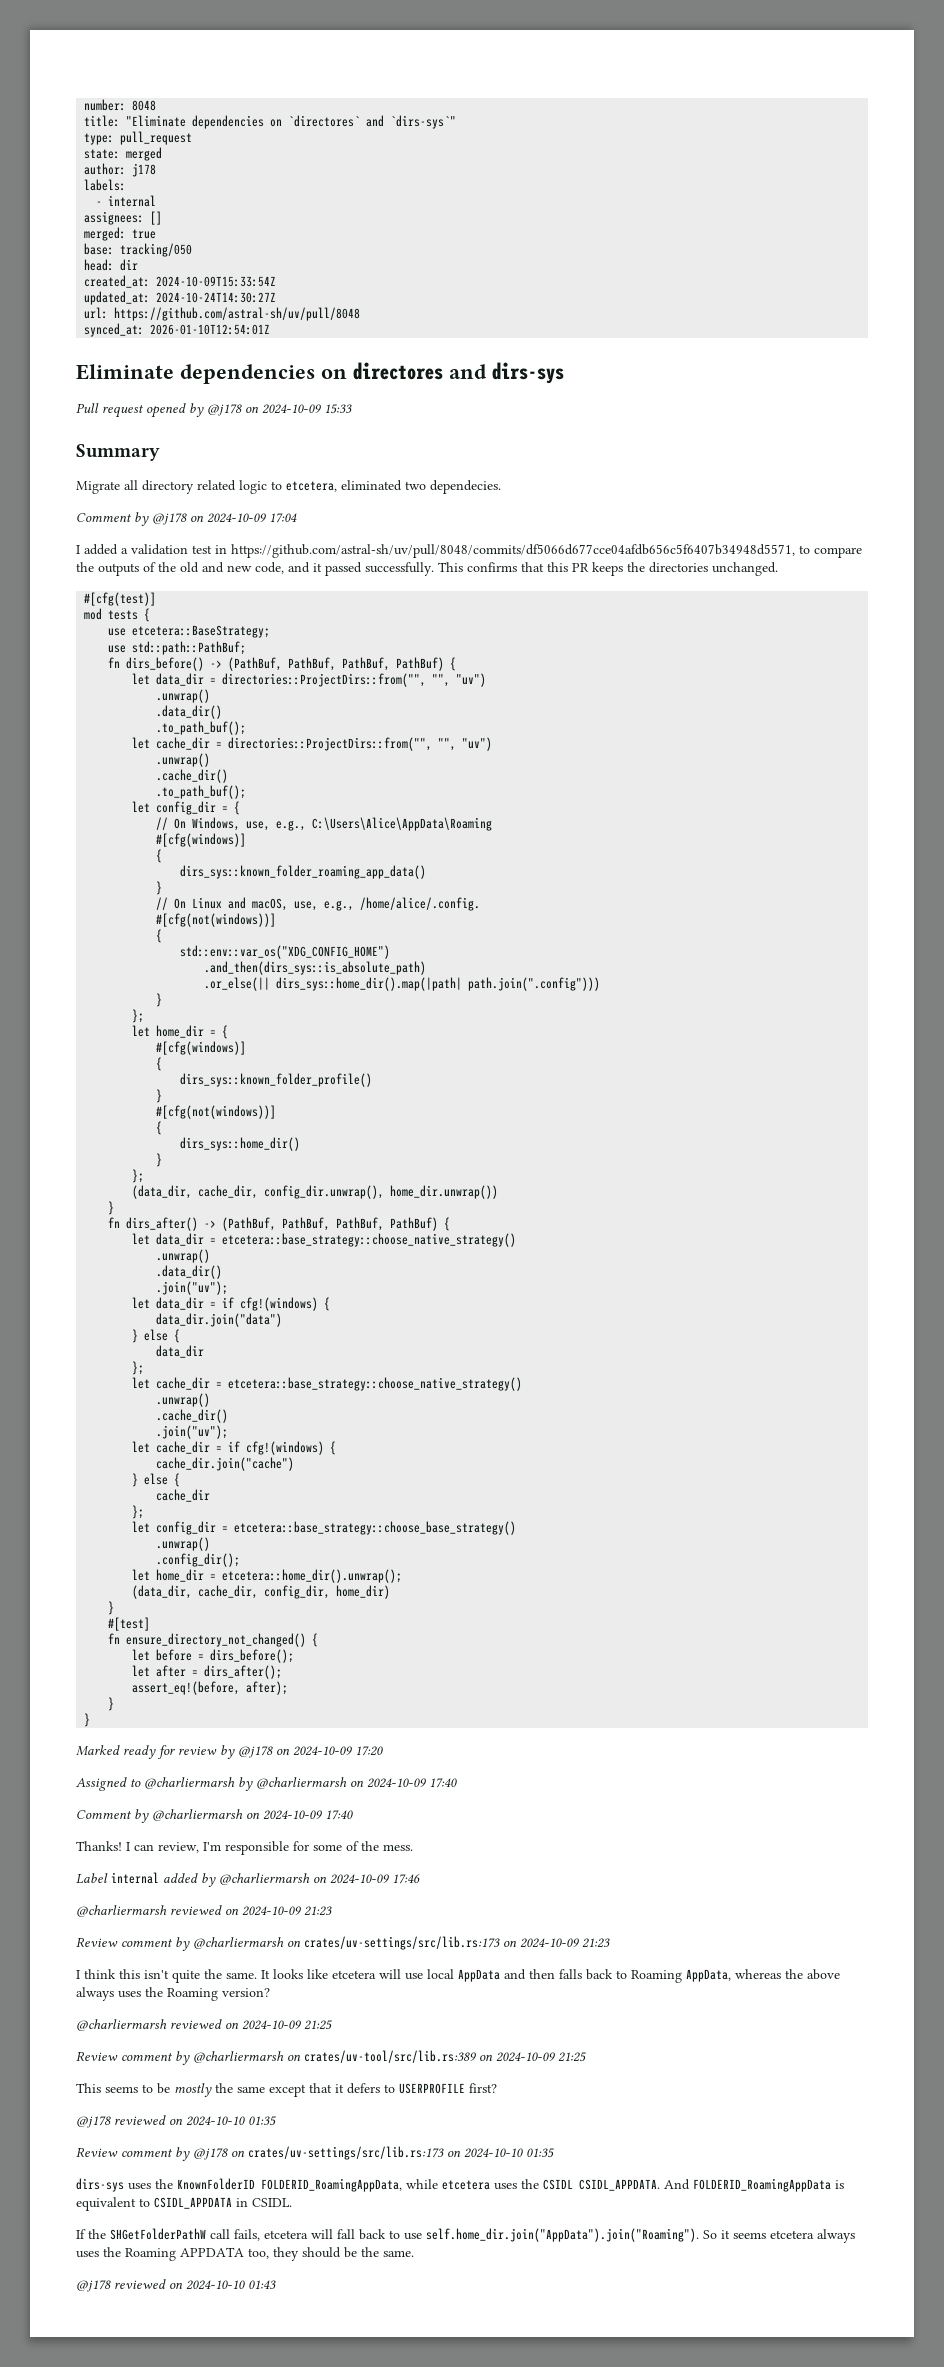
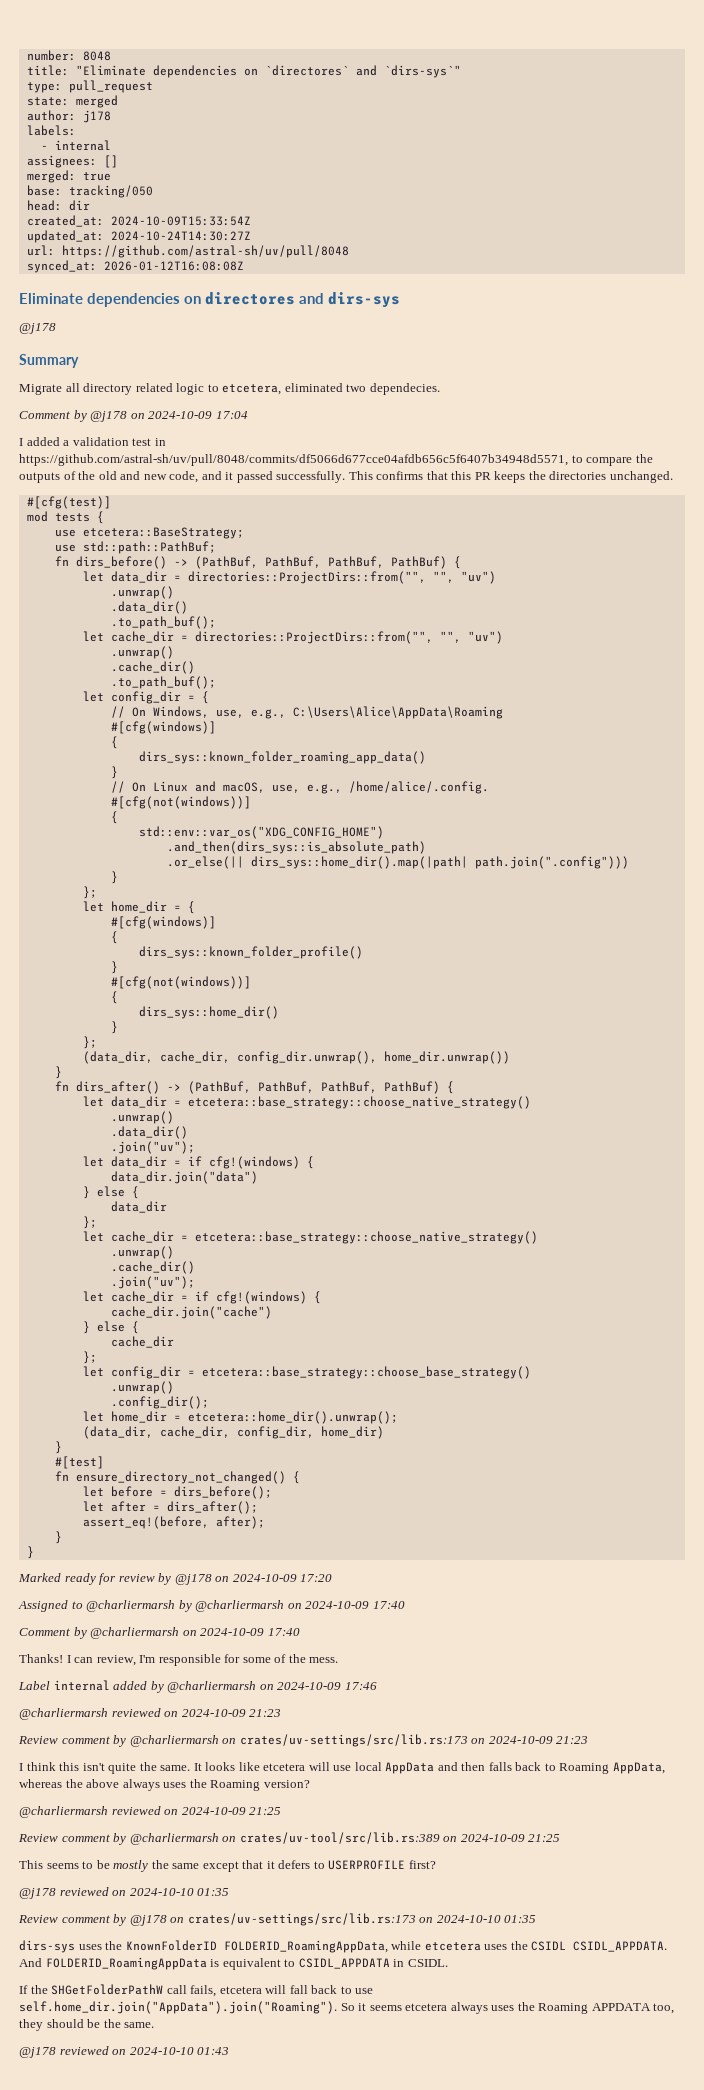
[150,324,271,335] 2026-01-10T12:54:01Z -> [103,261,244,271] 2026-01-12T16:08:08Z
[76,403,352,418] Pull request opened by @j178 on 2024-10-09 15:33 -> [19,323,56,334] @j178

